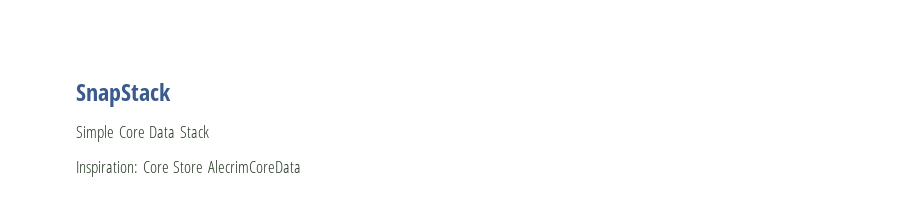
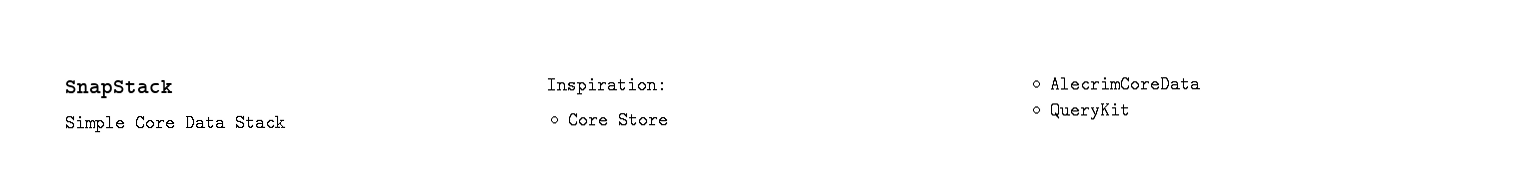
(138, 169) none -> (667, 85) //
(204, 167) none -> (669, 120) //
(301, 166) none -> [1049,101,1131,120] // QueryKit

